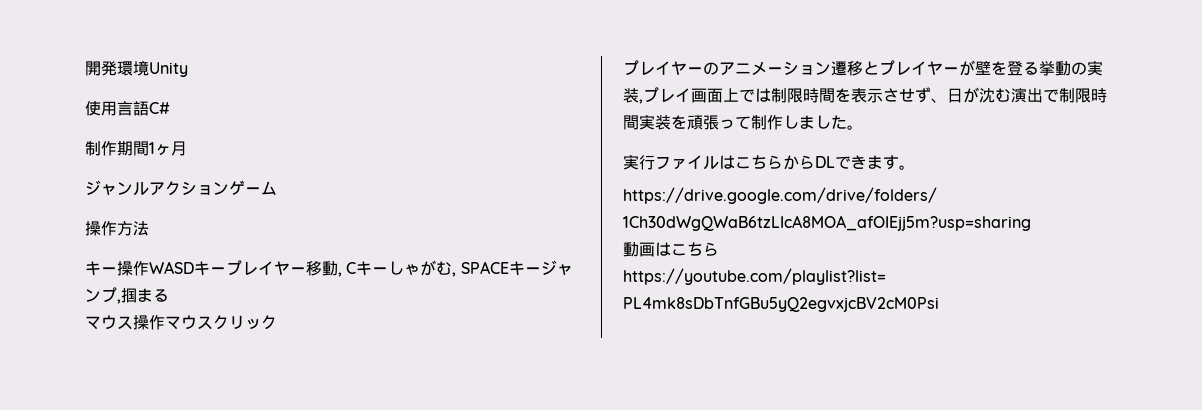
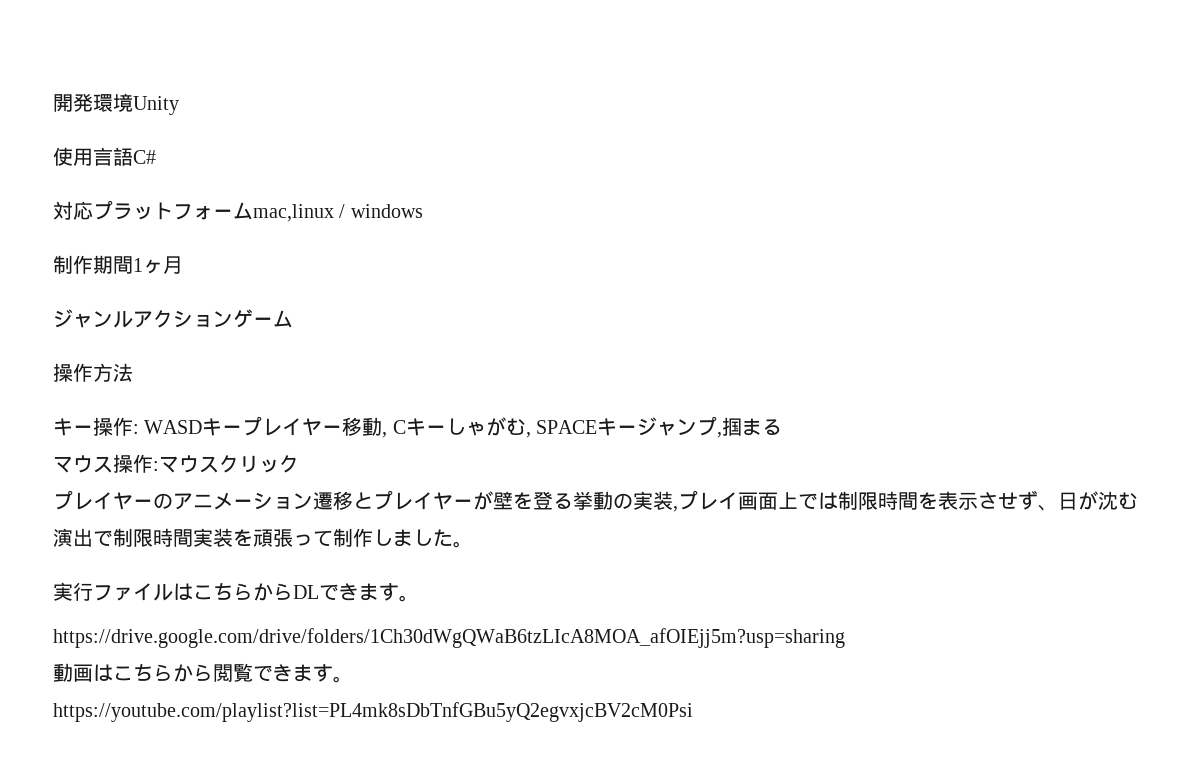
(170, 108) none -> [53,200,423,222] // 対応プラットフォームmac,linux / windows
(149, 268) none -> [133,424,139,434] :
(165, 322) none -> [153,461,159,471] :
(719, 249) none -> [173,663,353,683] から閲覧できます。

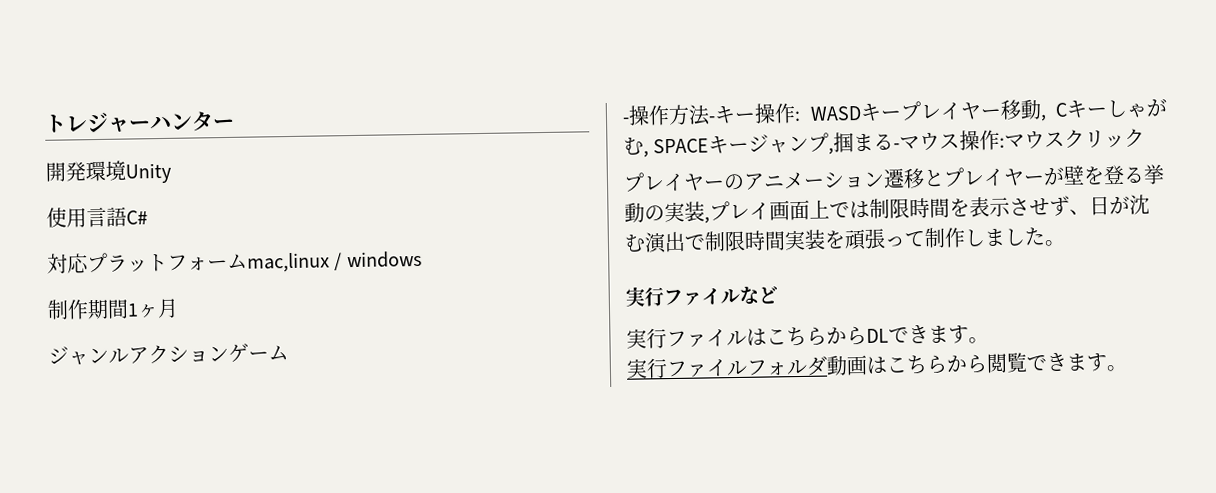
(53, 103) none -> [44,111,235,133] トレジャーハンター //
(293, 319) none -> [622,117,630,124] -
(133, 372) // -> [708,116,716,123] -
(783, 427) // -> [893,143,901,150] -
(473, 544) none -> [625,285,778,307] // 実行ファイルなど
[53,628,845,648] https://drive.google.com/drive/folders/1Ch30dWgQWaB6tzLIcA8MOA_afOIEjj5m?usp=sharing // -> [626,355,828,379] 実行ファイルフォルダ
[53,702,693,722] // https://youtube.com/playlist?list=PL4mk8sDbTnfGBu5yQ2egvxjcBV2cM0Psi -> (1128, 368) none

